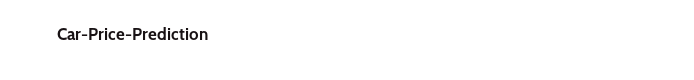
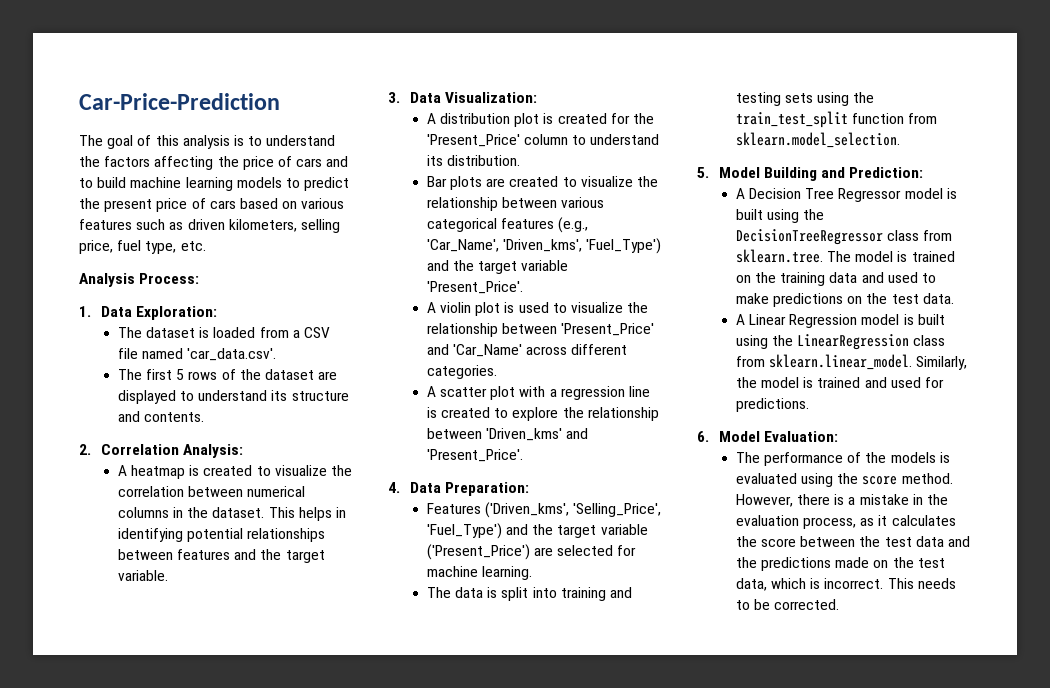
(208, 33) none -> [79,135,336,149] [79,156,349,170] [79,177,350,191] [79,198,345,212] [79,219,340,233] [79,240,206,254] [79,273,200,287] [79,306,217,320] [117,327,330,338] [117,348,277,361] [117,369,338,380] [117,390,349,404] [117,411,204,422] [79,444,243,458] [117,465,352,479] [117,486,306,497] [117,507,346,521] [117,528,326,542] [117,549,325,563] [117,570,168,581] [388,92,537,103] [426,113,654,127] [426,134,660,147] [426,155,520,166] [426,176,658,190] [426,197,605,211] [426,217,589,233] [426,238,662,254] [426,260,569,274] [426,281,523,294] [426,302,649,316] [426,323,655,337] [426,344,628,357] [426,365,497,379] [426,386,650,400] [426,407,659,421] [426,428,589,441] [426,449,523,462] [388,482,529,496] [426,502,662,518] [426,523,648,539] [426,544,637,560] [426,566,532,580] [426,587,632,601] [735,92,875,106] [735,111,938,128] [735,132,900,148] [697,167,924,181] [735,188,957,202] [735,209,825,223] [735,229,953,245] [735,249,955,263] [735,272,936,286] [735,293,954,307] [735,314,945,328] [735,334,946,350] [735,354,968,370] [735,377,944,388] [735,398,809,412] [697,431,838,442] [735,452,950,466] [735,473,953,487] [735,494,948,507] [735,515,956,529] [735,536,970,547] [735,557,945,571] [735,578,956,591] [735,599,840,610] // The goal of this analysis is to understand the factors affecting the price of cars and to build machine learning models to predict the present price of cars based on various features such as driven kilometers, selling price, fuel type, etc. // Analysis Process: // 1. Data Exploration: // The dataset is loaded from a CSV file named 'car_data.csv'. // The first 5 rows of the dataset are displayed to understand its structure and contents. // 2. Correlation Analysis: // A heatmap is created to visualize the correlation between numerical columns in the dataset. This helps in identifying potential relationships between features and the target variable. // 3. Data Visualization: // A distribution plot is created for the 'Present_Price' column to understand its distribution. // Bar plots are created to visualize the relationship between various categorical features (e.g., 'Car_Name', 'Driven_kms', 'Fuel_Type') and the target variable 'Present_Price'. // A violin plot is used to visualize the relationship between 'Present_Price' and 'Car_Name' across different categories. // A scatter plot with a regression line is created to explore the relationship between 'Driven_kms' and 'Present_Price'. // 4. Data Preparation: // Features ('Driven_kms', 'Selling_Price', 'Fuel_Type') and the target variable ('Present_Price') are selected for machine learning. // The data is split into training and testing sets using the train_test_split function from sklearn.model_selection. // 5. Model Building and Prediction: // A Decision Tree Regressor model is built using the DecisionTreeRegressor class from sklearn.tree. The model is trained on the training data and used to make predictions on the test data. // A Linear Regression model is built using the LinearRegression class from sklearn.linear_model. Similarly, the model is trained and used for predictions. // 6. Model Evaluation: // The performance of the models is evaluated using the score method. However, there is a mistake in the evaluation process, as it calculates the score between the test data and the predictions made on the test data, which is incorrect. This needs to be corrected.

